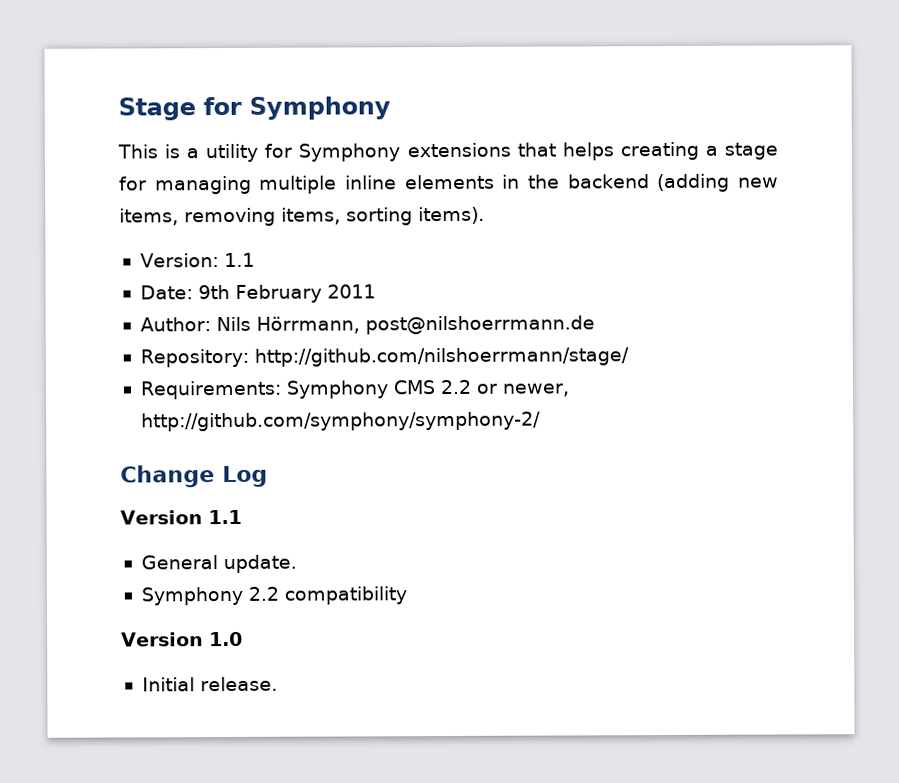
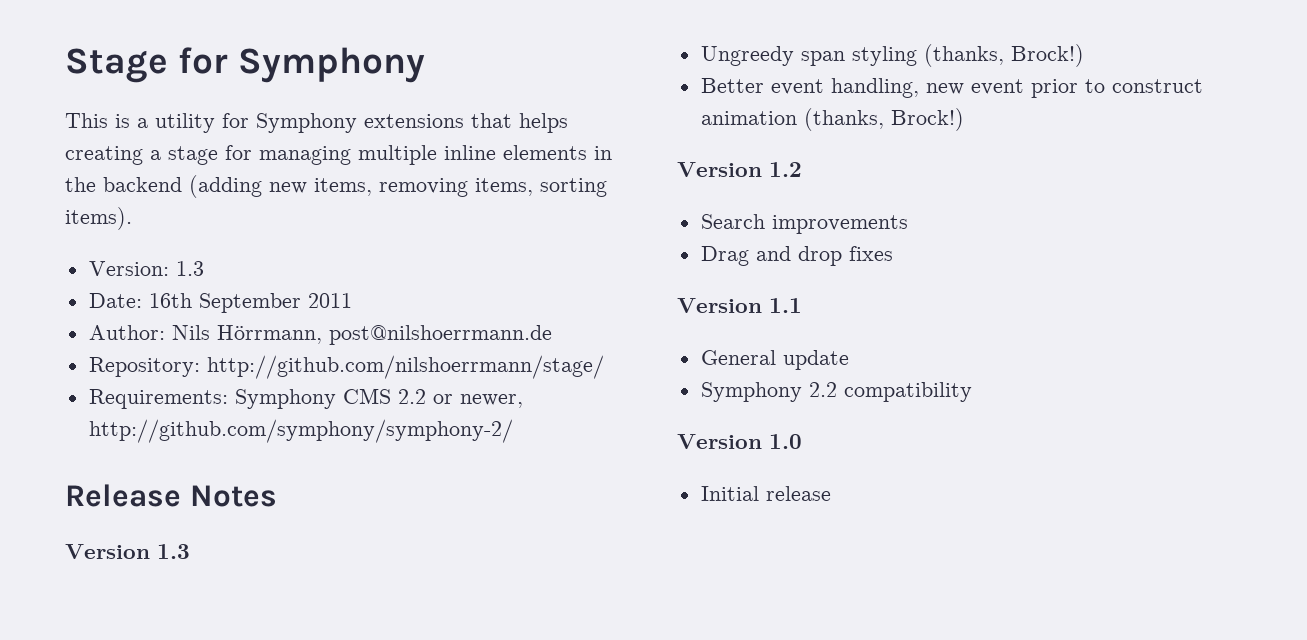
[223,252,255,268] 1.1 -> [175,261,204,276] 1.3
[197,284,322,303] 9th February -> [148,293,301,313] 16th September
[120,465,268,488] Change Log -> [65,484,277,507] [65,544,190,559] [700,44,1084,67] [700,78,1203,98] [700,108,964,131] [677,162,802,177] [700,214,908,234] [700,246,893,266] Release Notes // Version 1.3 // Ungreedy span styling (thanks, Brock!) // Better event handling, new event prior to construct animation (thanks, Brock!) // Version 1.2 // Search improvements // Drag and drop fixes
[222,554,297,574] update. -> [782,350,849,370] update
[199,676,278,692] release. -> [765,486,831,501] release

